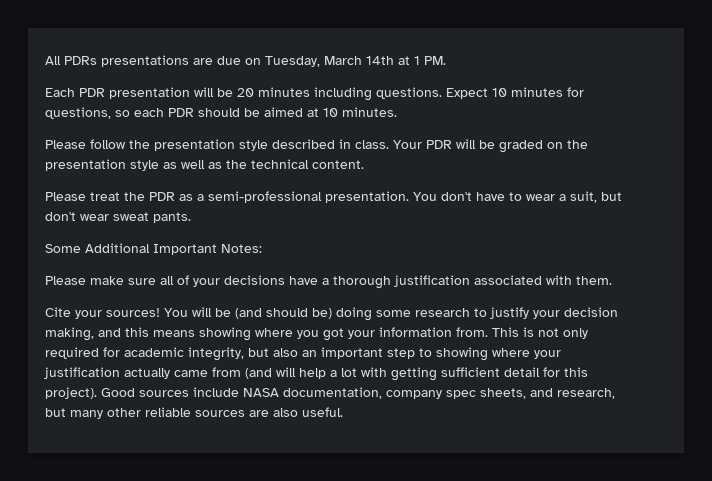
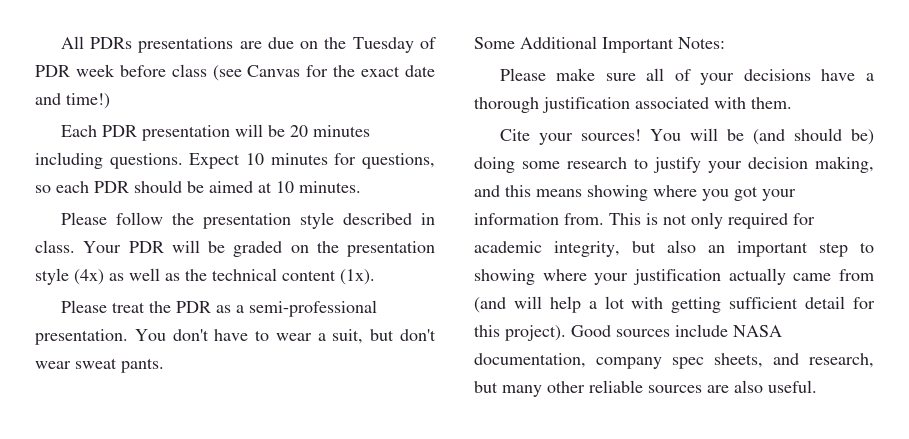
[265,56,446,67] Tuesday, March 14th at 1 PM. -> [324,37,436,53] [35,64,436,81] [35,93,110,109] the Tuesday of PDR week before class (see Canvas for the exact date and time!)
(159, 165) none -> [74,269,104,285] (4x)
[312,160,364,169] content. -> [282,269,375,285] content (1x).

